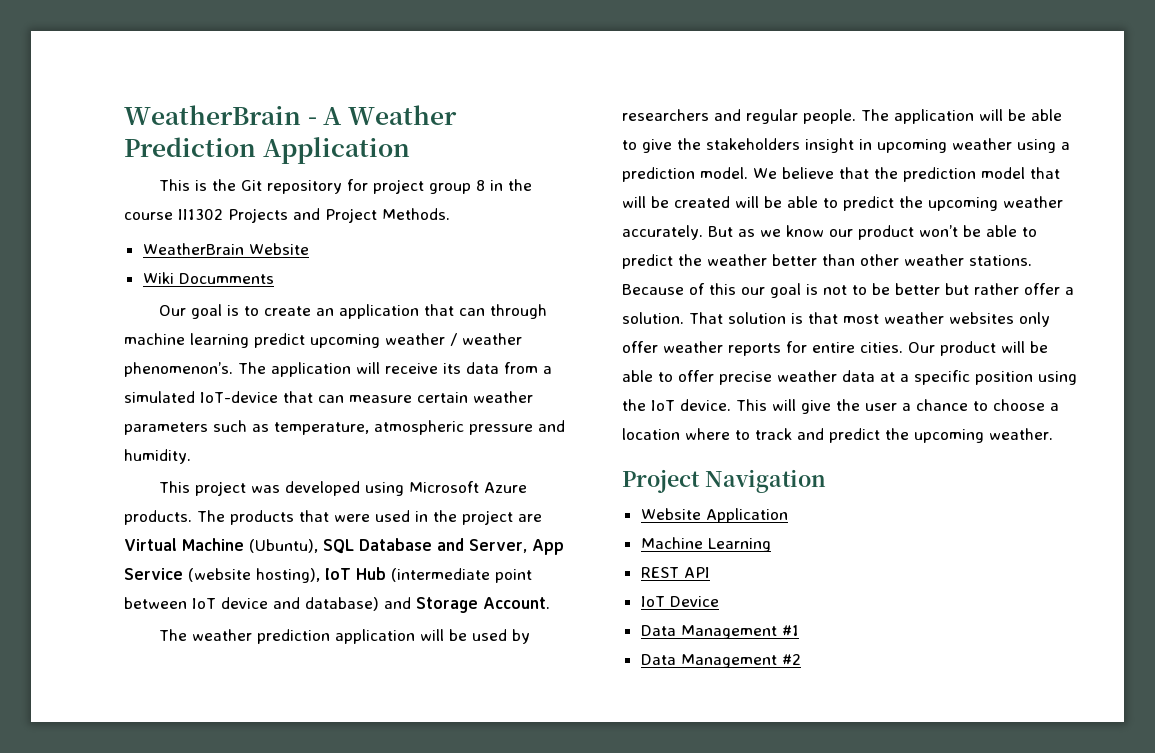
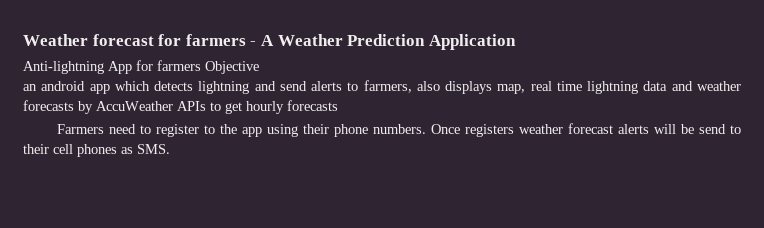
[124,105,301,125] WeatherBrain -> [23,34,246,46] Weather forecast for farmers
[159,179,533,194] [124,208,450,223] [142,243,309,255] [142,272,274,284] [159,304,548,319] [124,333,522,348] [124,362,552,377] [124,391,533,403] [124,420,565,435] [124,449,191,464] [159,481,528,496] [124,510,542,525] [124,538,564,555] [124,567,532,583] [124,597,550,613] [159,629,531,644] [622,109,1062,124] [622,138,1070,153] [622,167,1060,182] [622,196,1063,211] [622,225,1037,240] [622,254,1032,269] [622,283,1074,298] [622,312,1050,327] [622,341,1048,356] [622,370,1077,385] [622,399,1059,414] [622,428,1053,443] [622,469,826,493] [640,508,788,523] [640,537,771,552] [640,567,710,578] [640,596,719,607] [640,625,799,639] [640,654,801,668] This is the Git repository for project group 8 in the course II1302 Projects and Project Methods. // WeatherBrain Website // Wiki Documments // Our goal is to create an application that can through machine learning predict upcoming weather / weather phenomenon’s. The application will receive its data from a simulated IoT-device that can measure certain weather parameters such as temperature, atmospheric pressure and humidity. // This project was developed using Microsoft Azure products. The products that were used in the project are Virtual Machine (Ubuntu), SQL Database and Server, App Service (website hosting), IoT Hub (intermediate point between IoT device and database) and Storage Account. // The weather prediction application will be used by researchers and regular people. The application will be able to give the stakeholders insight in upcoming weather using a prediction model. We believe that the prediction model that will be created will be able to predict the upcoming weather accurately. But as we know our product won’t be able to predict the weather better than other weather stations. Because of this our goal is not to be better but rather offer a solution. That solution is that most weather websites only offer weather reports for entire cities. Our product will be able to offer precise weather data at a specific position using the IoT device. This will give the user a chance to choose a location where to track and predict the upcoming weather. // Project Navigation // Website Application // Machine Learning // REST API // IoT Device // Data Management #1 // Data Management #2 -> [23,60,259,74] [23,80,741,94] [23,100,338,114] [57,123,742,137] [23,144,170,157] Anti-lightning App for farmers Objective // an android app which detects lightning and send alerts to farmers, also displays map, real time lightning data and weather forecasts by AccuWeather APIs to get hourly forecasts // Farmers need to register to the app using their phone numbers. Once registers weather forecast alerts will be send to their cell phones as SMS.

